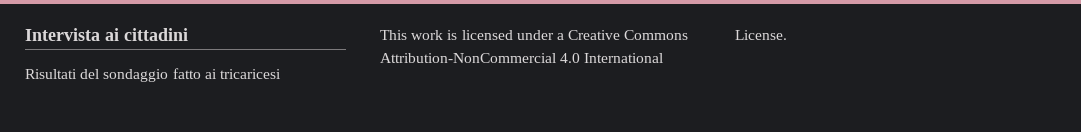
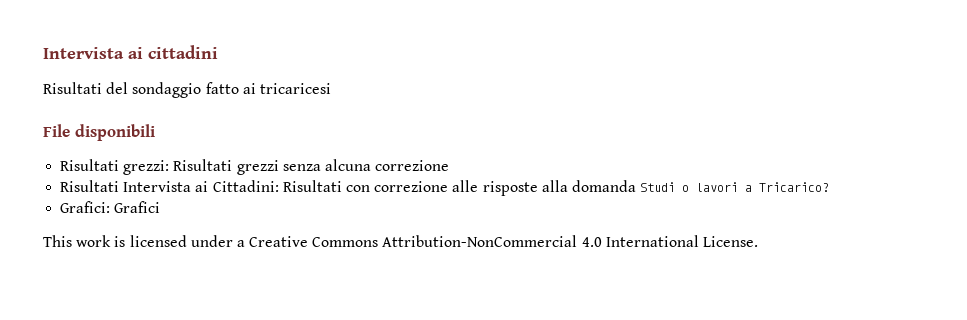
(281, 74) none -> [43,124,155,141] [60,159,450,175] [60,180,830,196] [60,201,161,213] // File disponibili // Risultati grezzi: Risultati grezzi senza alcuna correzione // Risultati Intervista ai Cittadini: Risultati con correzione alle risposte alla domanda Studi o lavori a Tricarico? // Grafici: Grafici

